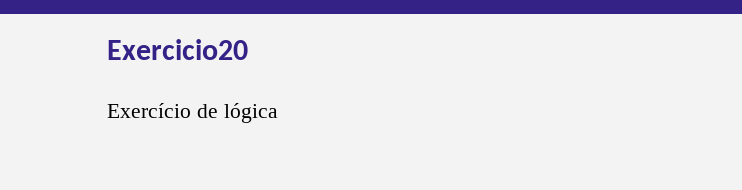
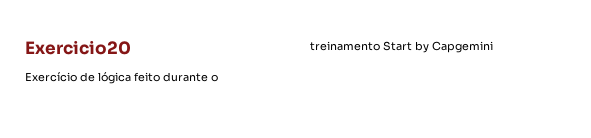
(278, 113) none -> [134,72,218,82] [310,41,493,53] feito durante o treinamento Start by Capgemini

